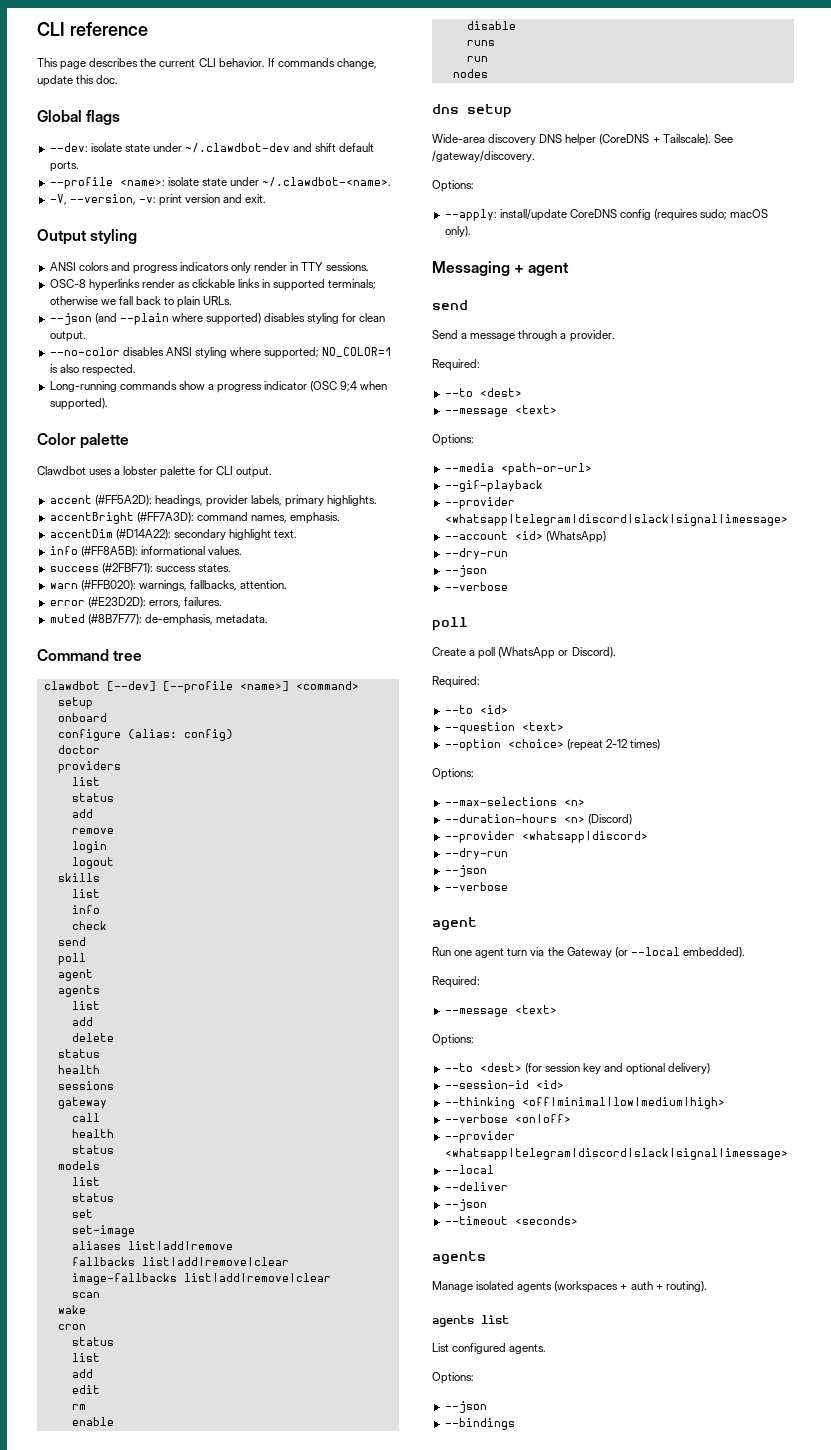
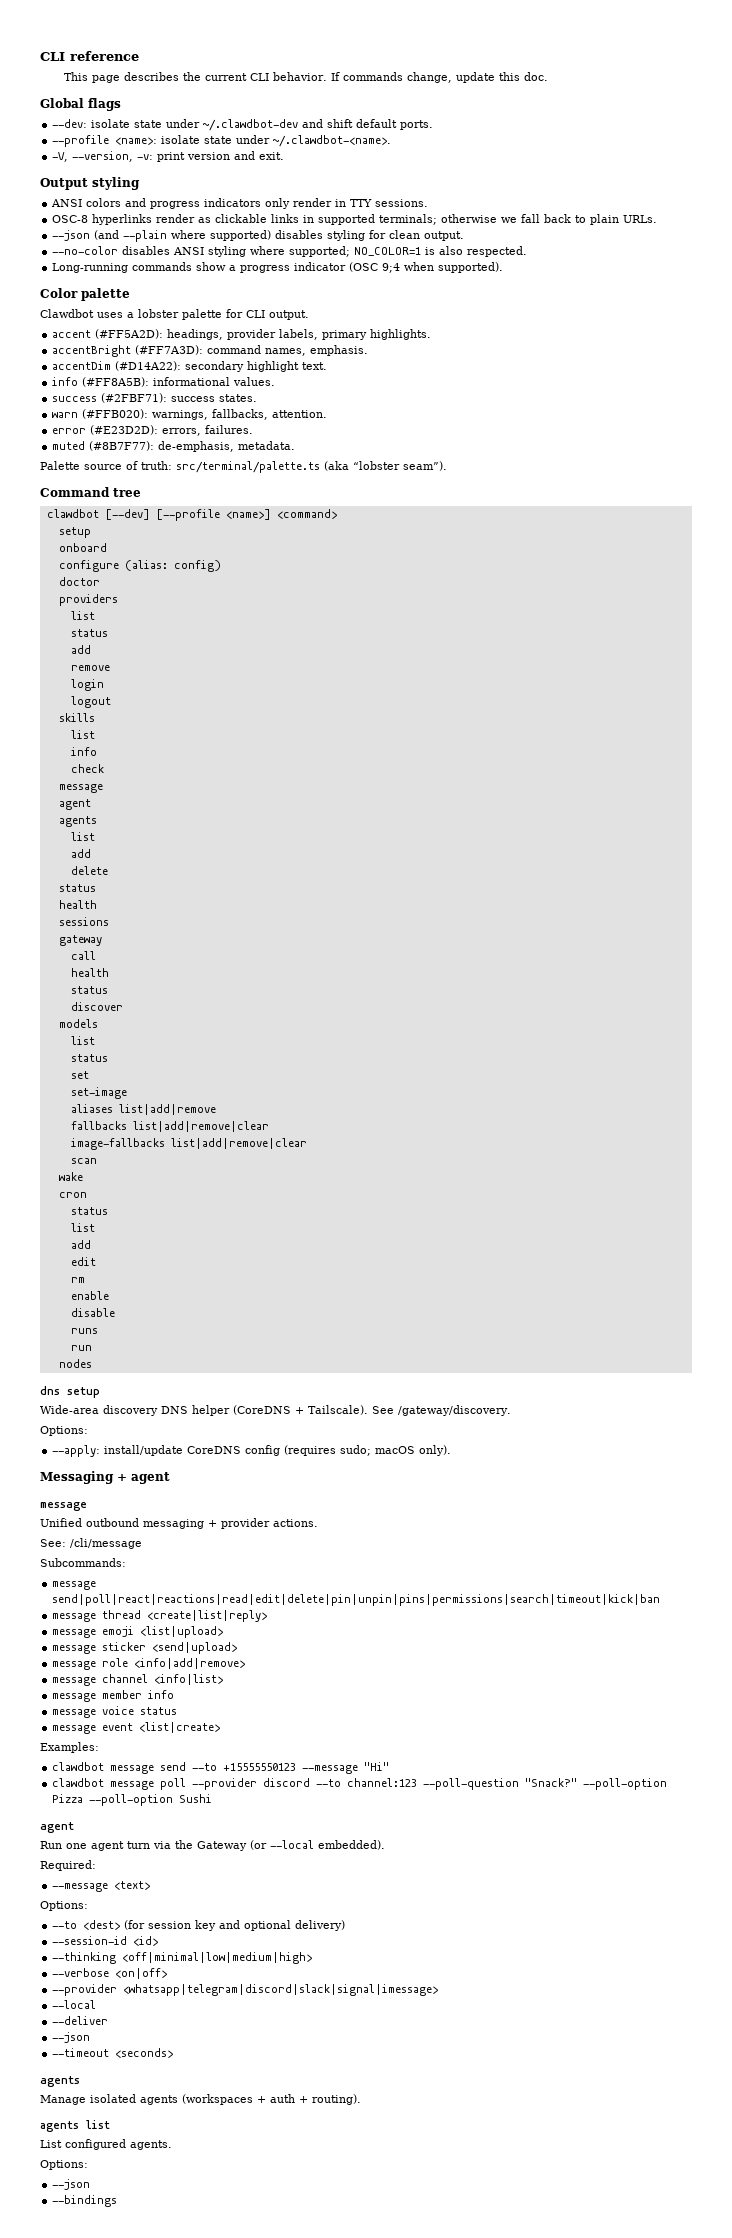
(268, 618) none -> [40,461,447,473] // Palette source of truth: src/terminal/palette.ts (aka “lobster seam”).
[57,937,86,946] [57,953,86,965] send // poll -> [58,784,103,793] message
(114, 1149) none -> [70,1002,123,1011] // discover
[432,300,468,310] [432,330,615,342] [432,359,480,371] [444,388,522,397] [444,405,557,417] [432,434,474,446] [444,463,592,475] [444,480,543,492] [444,497,515,509] [444,514,788,526] [444,531,606,543] [444,548,508,560] [444,565,487,577] [444,582,508,591] [432,617,468,631] [432,647,616,659] [432,676,480,688] [444,705,508,714] [444,722,564,734] [444,739,660,751] [432,768,474,780] [444,797,585,806] [444,814,632,825] [444,831,648,843] [444,848,508,860] [444,865,487,877] [444,882,508,891] send // Send a message through a provider. // Required: // --to <dest> // --message <text> // Options: // --media <path-or-url> // --gif-playback // --provider <whatsapp|telegram|discord|slack|signal|imessage> // --account <id> (WhatsApp) // --dry-run // --json // --verbose // poll // Create a poll (WhatsApp or Discord). // Required: // --to <id> // --question <text> // --option <choice> (repeat 2-12 times) // Options: // --max-selections <n> // --duration-hours <n> (Discord) // --provider <whatsapp|discord> // --dry-run // --json // --verbose -> [40,1502,87,1511] [40,1518,318,1529] [40,1538,142,1549] [40,1558,126,1567] [52,1581,97,1590] [52,1594,661,1606] [52,1610,268,1622] [52,1626,224,1638] [52,1642,238,1654] [52,1658,246,1670] [52,1674,224,1686] [52,1690,175,1702] [52,1706,178,1718] [52,1722,221,1734] [40,1742,99,1753] [52,1762,390,1774] [52,1778,668,1790] [52,1794,213,1806] message // Unified outbound messaging + provider actions. // See: /cli/message // Subcommands: // message send|poll|react|reactions|read|edit|delete|pin|unpin|pins|permissions|search|timeout|kick|ban // message thread <create|list|reply> // message emoji <list|upload> // message sticker <send|upload> // message role <info|add|remove> // message channel <info|list> // message member info // message voice status // message event <list|create> // Examples: // clawdbot message send --to +15555550123 --message "Hi" // clawdbot message poll --provider discord --to channel:123 --poll-question "Snack?" --poll-option Pizza --poll-option Sushi

